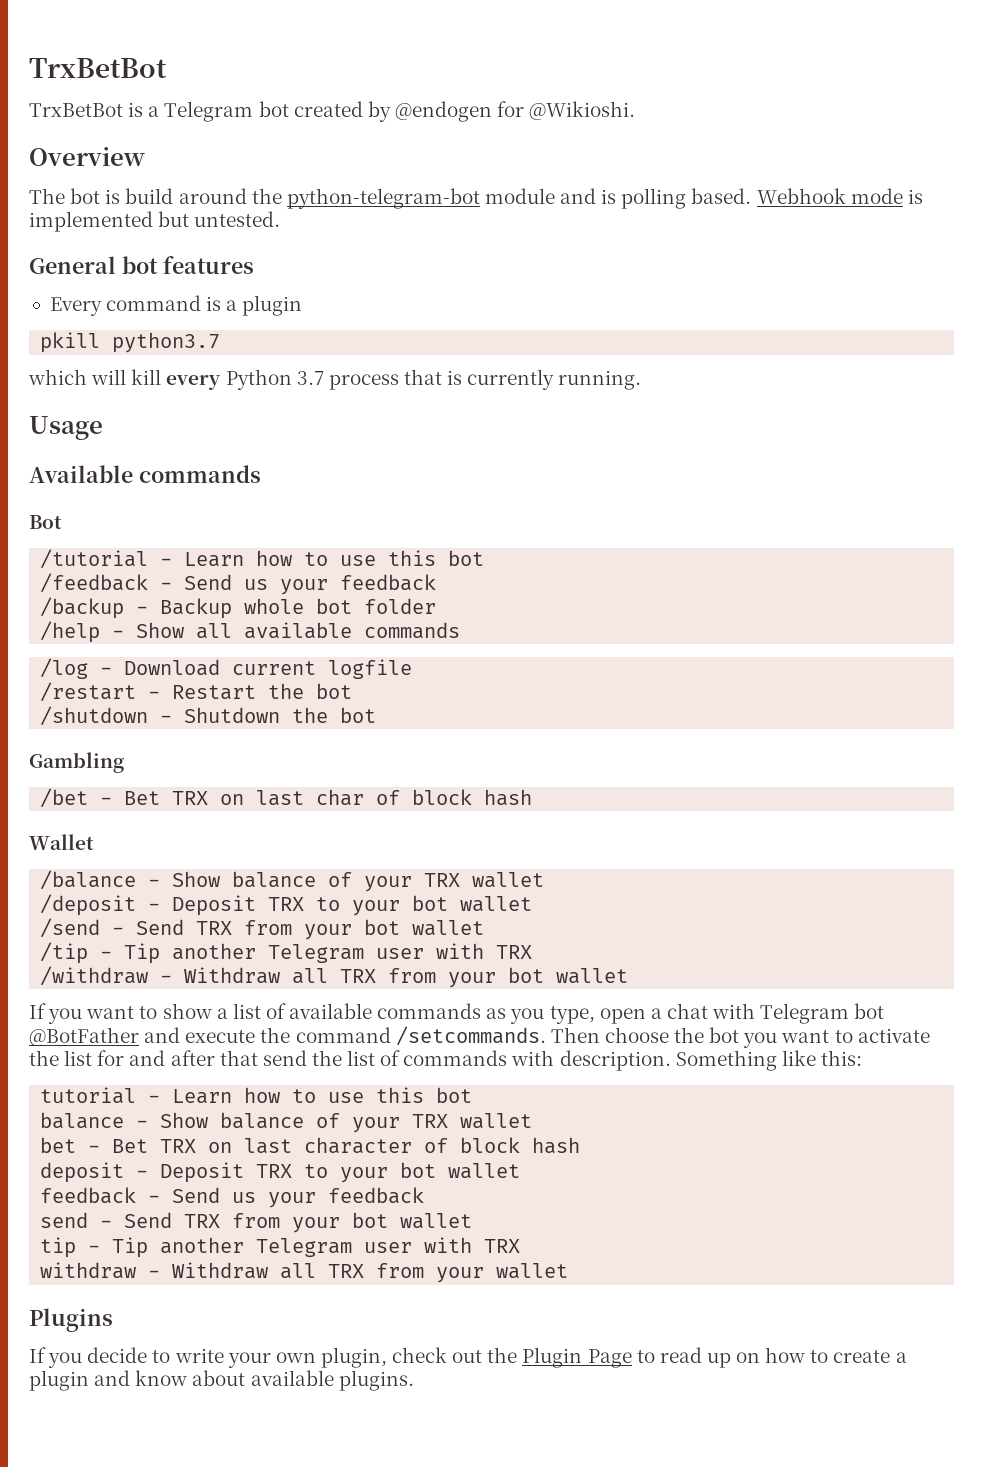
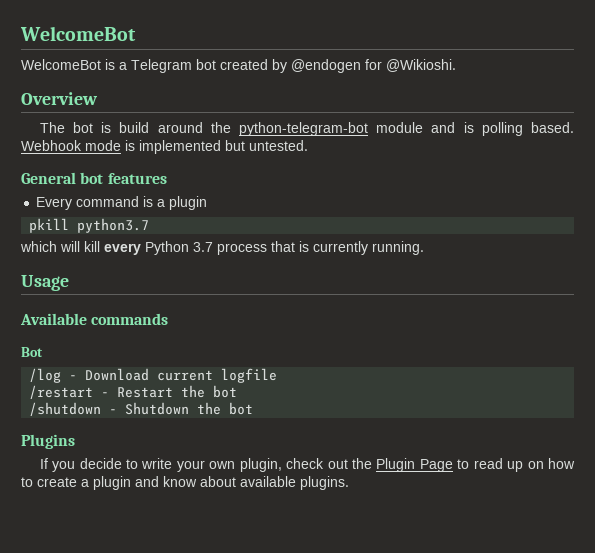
[29,58,167,78] [29,103,123,117] TrxBetBot // TrxBetBot -> [20,26,136,41] [21,59,101,70] WelcomeBot // WelcomeBot
[40,549,485,569] [40,573,437,595] [40,597,437,619] [40,621,461,643] // /tutorial - Learn how to use this bot // /feedback - Send us your feedback // /backup - Backup whole bot folder // /help - Show all available commands -> (43, 352) none
[29,752,124,773] [40,788,533,808] [29,834,94,850] [40,870,545,892] [40,894,533,916] [40,918,485,940] [40,942,533,964] [40,966,629,988] [29,1003,885,1024] [29,1026,930,1048] [29,1050,862,1071] [40,1087,473,1104] [40,1112,533,1133] [40,1137,581,1154] [40,1162,521,1183] [40,1187,425,1208] [40,1212,473,1233] [40,1237,521,1258] [40,1262,569,1283] // Gambling // /bet - Bet TRX on last char of block hash // Wallet // /balance - Show balance of your TRX wallet // /deposit - Deposit TRX to your bot wallet // /send - Send TRX from your bot wallet // /tip - Tip another Telegram user with TRX // /withdraw - Withdraw all TRX from your bot wallet // If you want to show a list of available commands as you type, open a chat with Telegram bot @BotFather and execute the command /setcommands. Then choose the bot you want to activate the list for and after that send the list of commands with description. Something like this: // tutorial - Learn how to use this bot // balance - Show balance of your TRX wallet // bet - Bet TRX on last character of block hash // deposit - Deposit TRX to your bot wallet // feedback - Send us your feedback // send - Send TRX from your bot wallet // tip - Tip another Telegram user with TRX // withdraw - Withdraw all TRX from your wallet -> (254, 408) none

